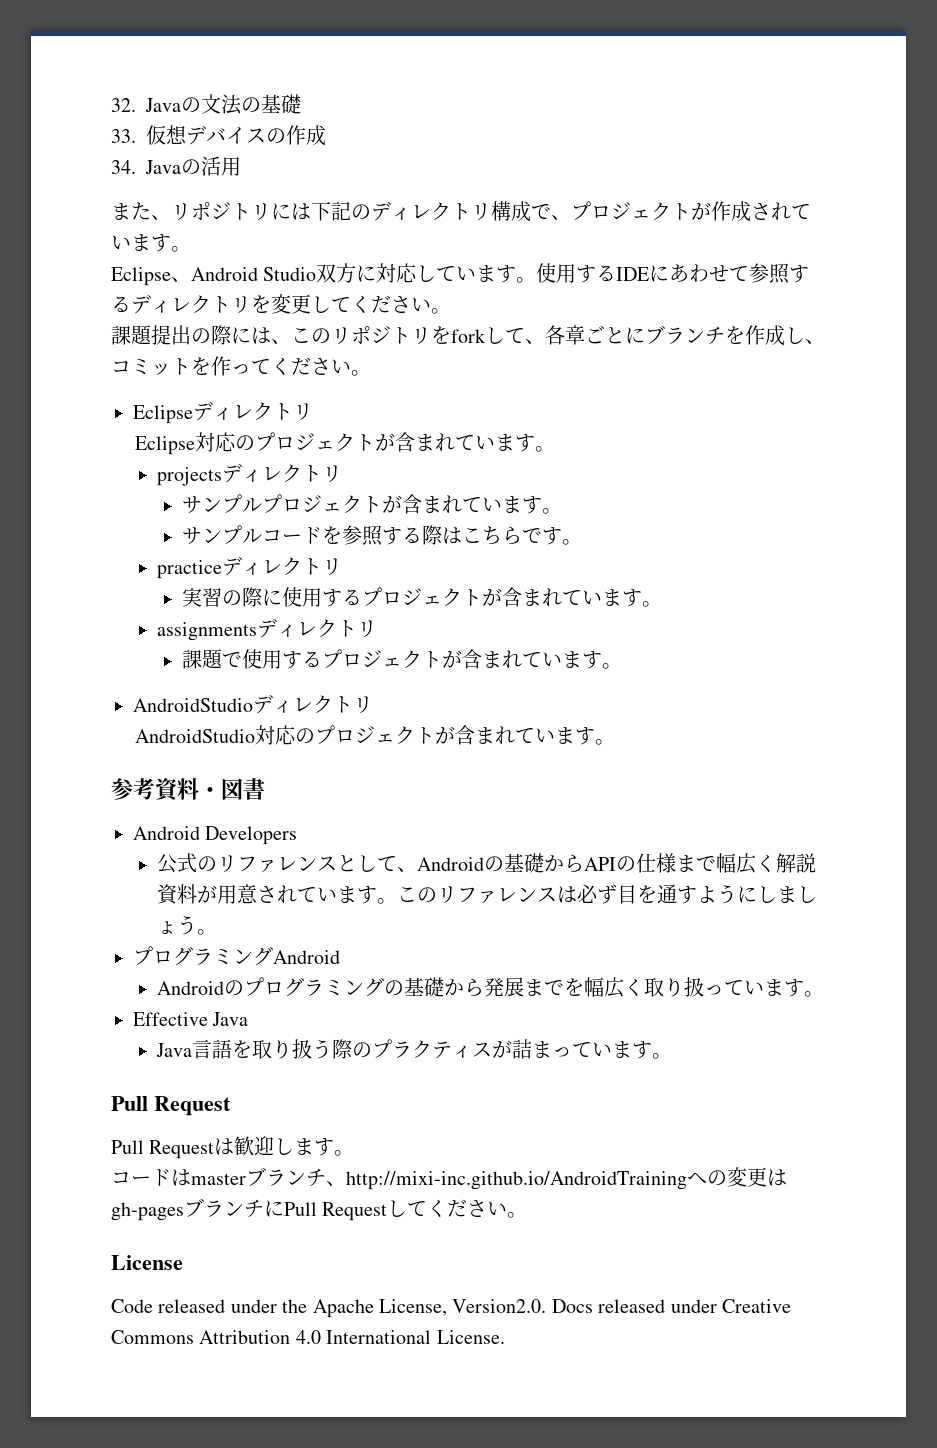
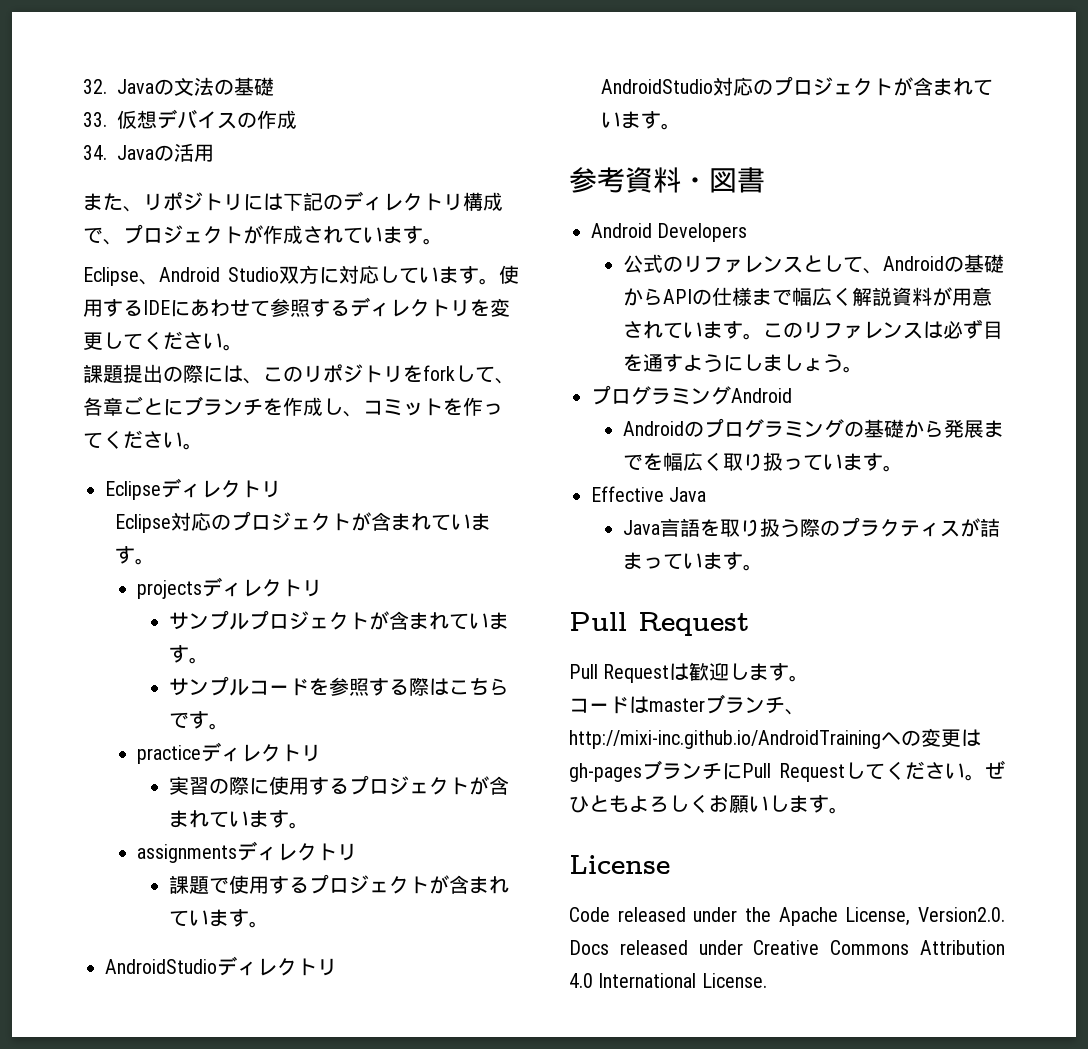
(528, 1215) none -> [985,760,1005,779] [569,794,849,814] ぜひともよろしくお願いします。

